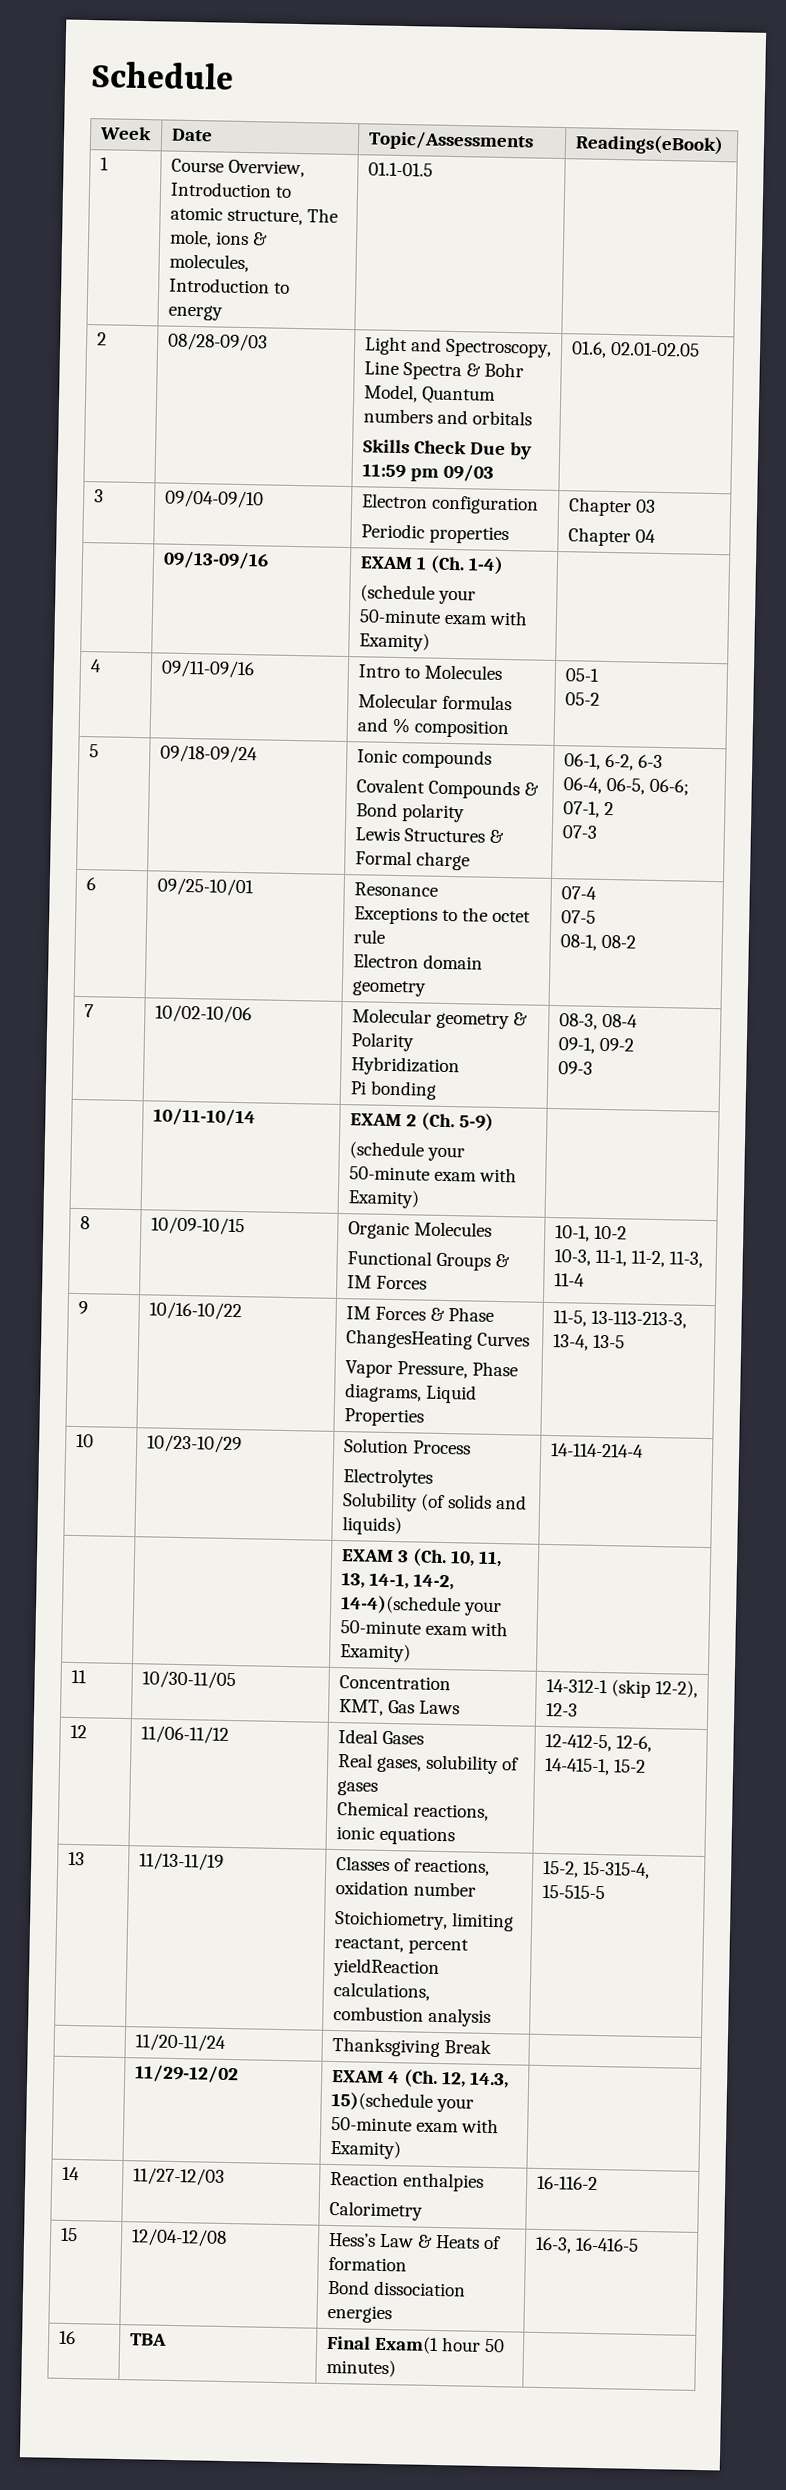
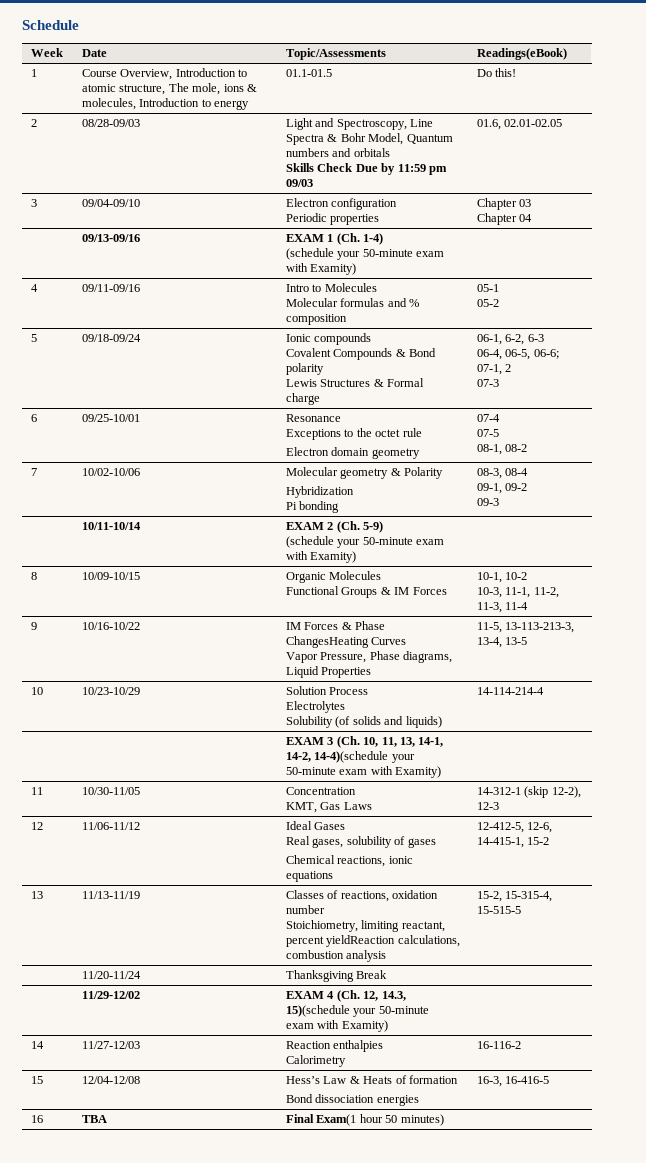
(433, 169) none -> [477,68,517,77] Do this!

